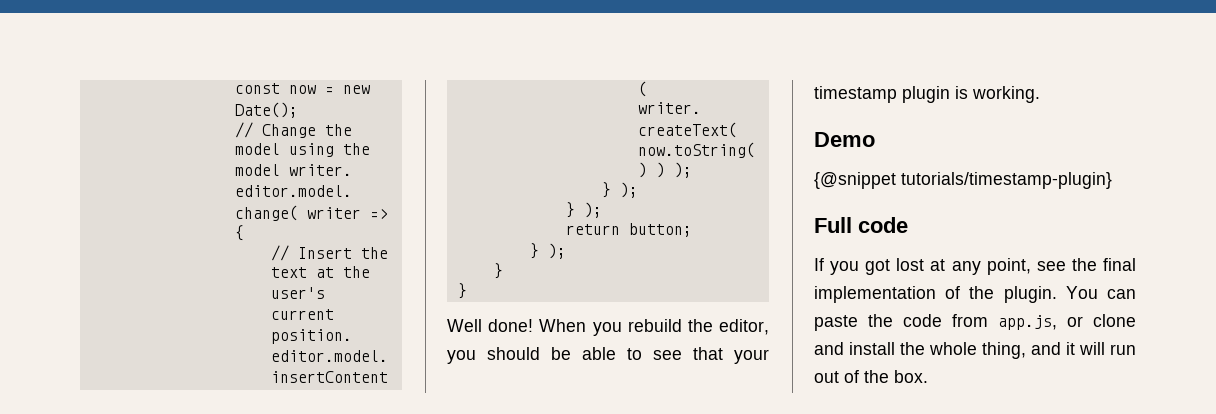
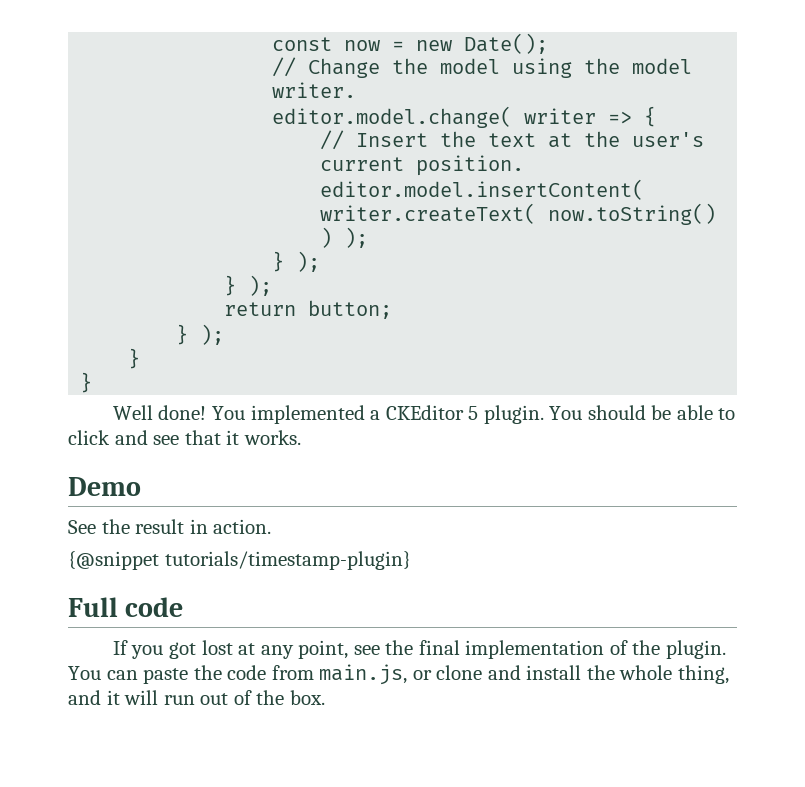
[539,319,769,336] [447,347,769,364] [814,86,1040,103] [814,132,875,147] When you rebuild the editor, you should be able to see that your timestamp plugin is working. // Demo -> [211,405,736,424] [68,430,301,445] [68,477,141,496] [68,519,272,534] You implemented a CKEditor 5 plugin. You should be able to click and see that it works. // Demo // See the result in action.
[998,315,1057,330] app.js, -> [319,664,408,685] main.js,

